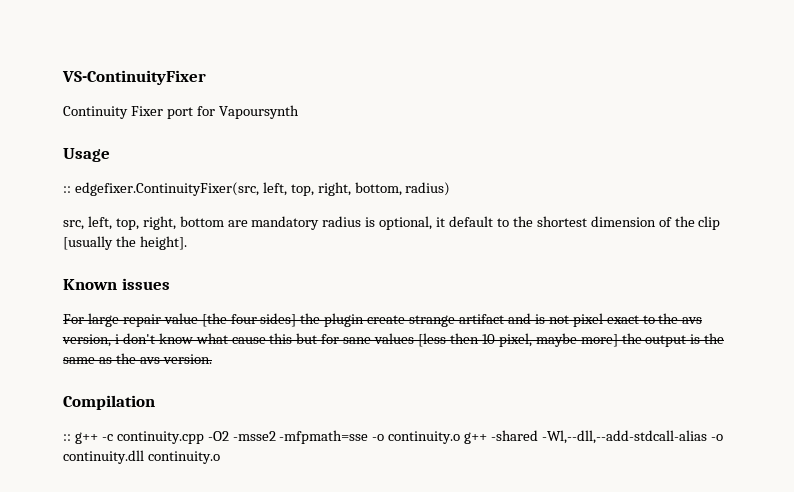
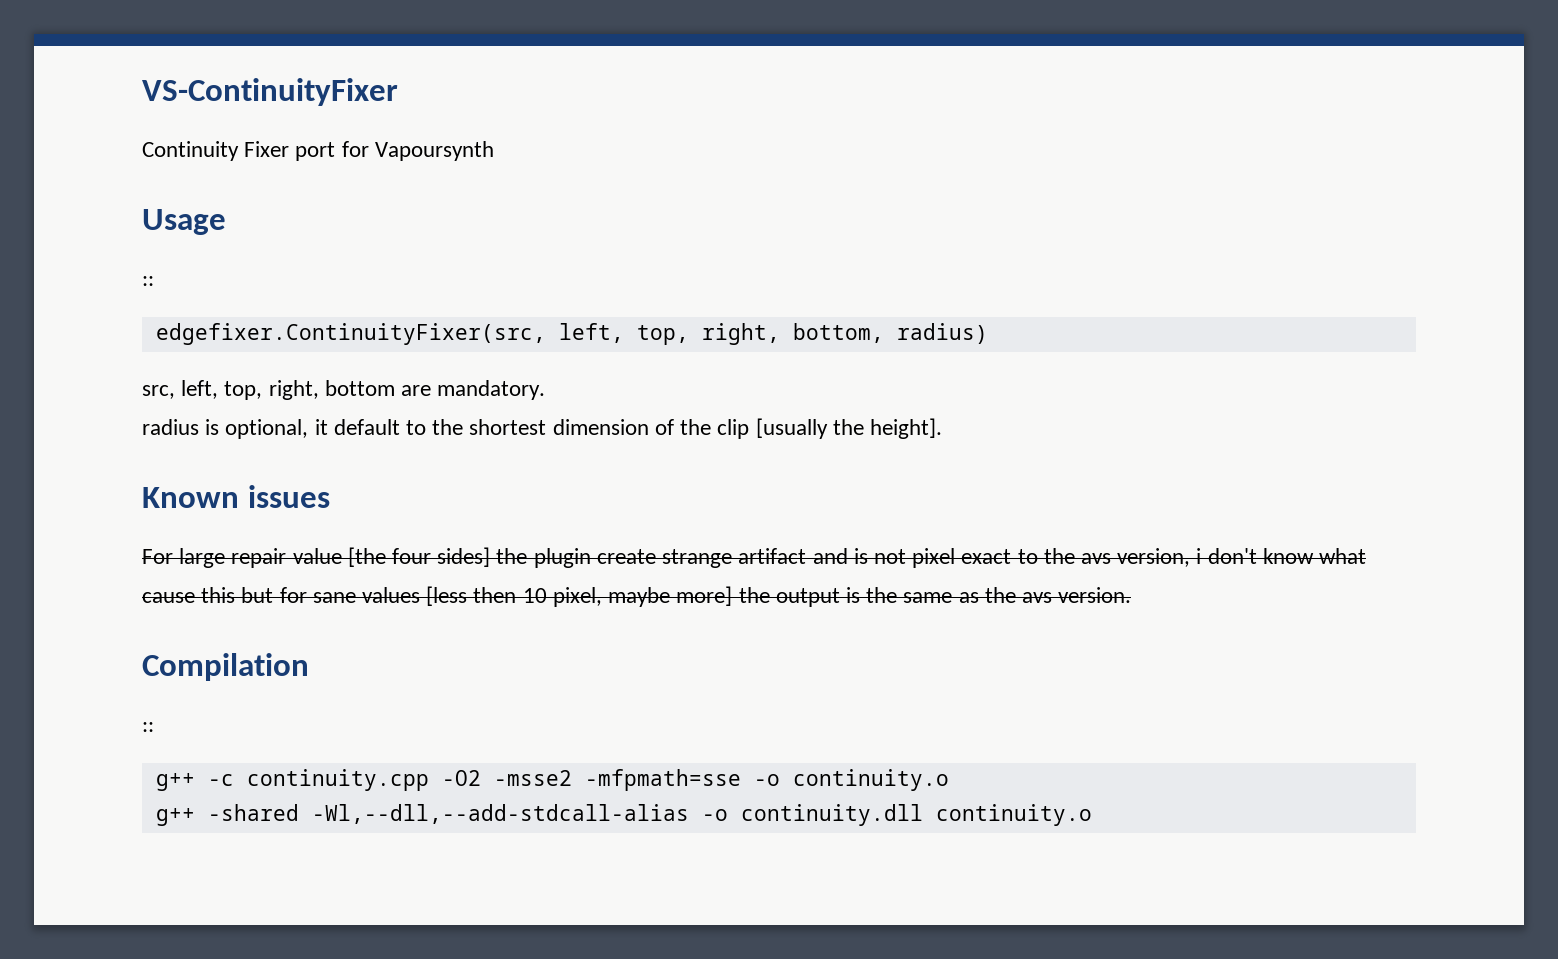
(71, 189) none -> (154, 281) //
[251,216,320,230] mandatory -> [437,380,546,400] mandatory. //
(71, 437) none -> (154, 727) //
(461, 437) none -> (949, 780) //

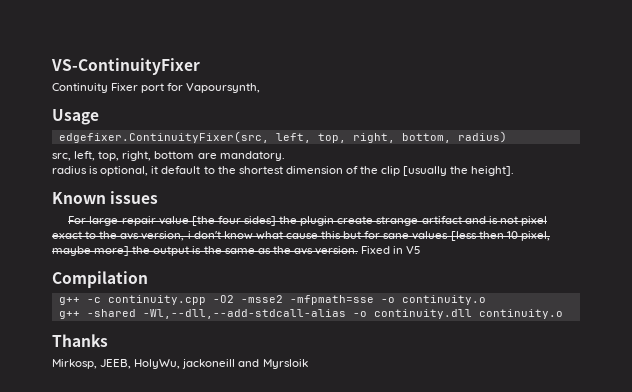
[374,141,494,161] Vapoursynth -> [186,83,261,93] Vapoursynth,
[142,276,154,286] // :: -> (99, 117) none
(1132, 595) none -> [361,246,422,254] Fixed in V5
[142,722,154,732] // :: -> (148, 279) none
(1092, 815) none -> [52,334,108,347] [52,359,308,369] // Thanks // Mirkosp, JEEB, HolyWu, jackoneill and Myrsloik

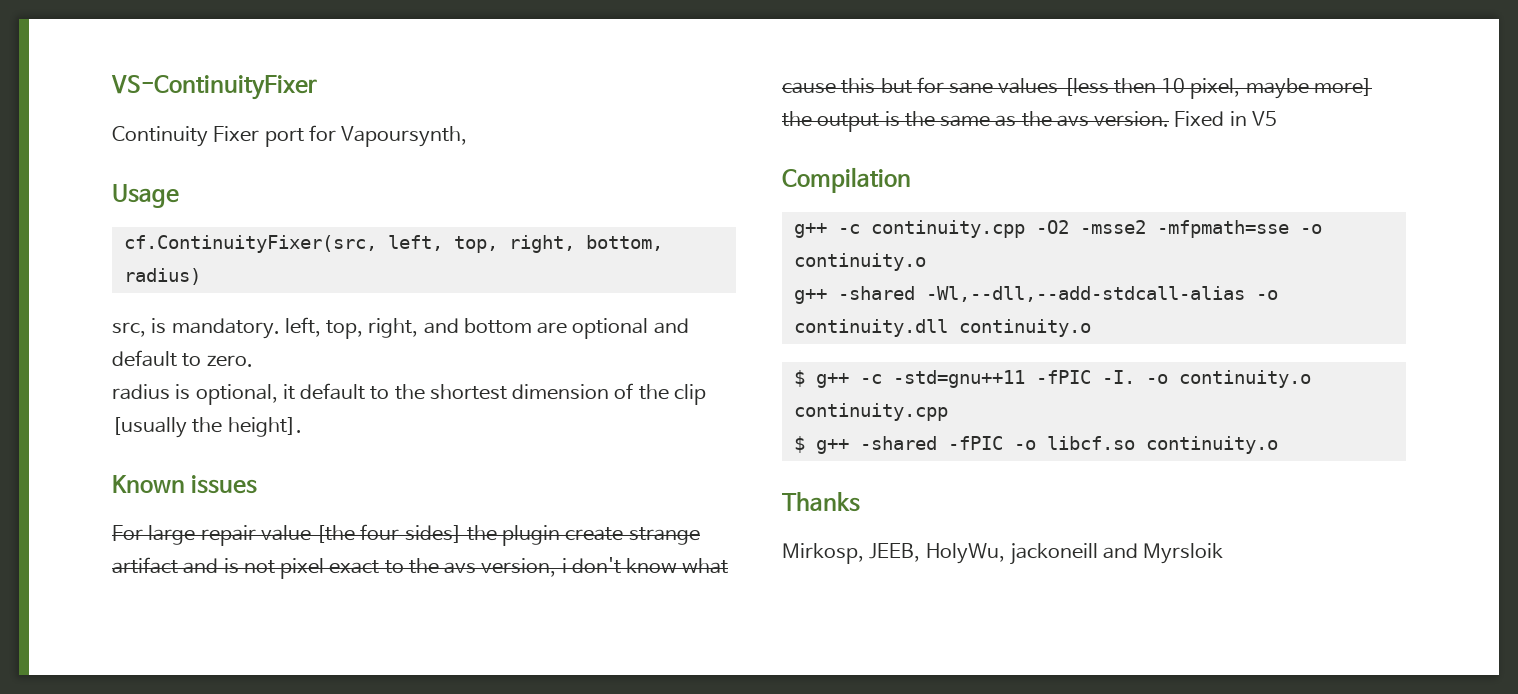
[58,131,269,143] edgefixer.ContinuityFixer(src, -> [123,235,377,253] cf.ContinuityFixer(src,
[74,151,152,161] left, top, right, -> [151,317,459,339] is mandatory. left, top, right, and
[219,151,285,161] mandatory. -> [572,318,689,339] [112,350,253,367] optional and default to zero.
(563, 314) none -> [793,370,1311,388] [793,403,948,421] [793,436,1278,454] // $ g++ -c -std=gnu++11 -fPIC -I. -o continuity.o continuity.cpp // $ g++ -shared -fPIC -o libcf.so continuity.o

